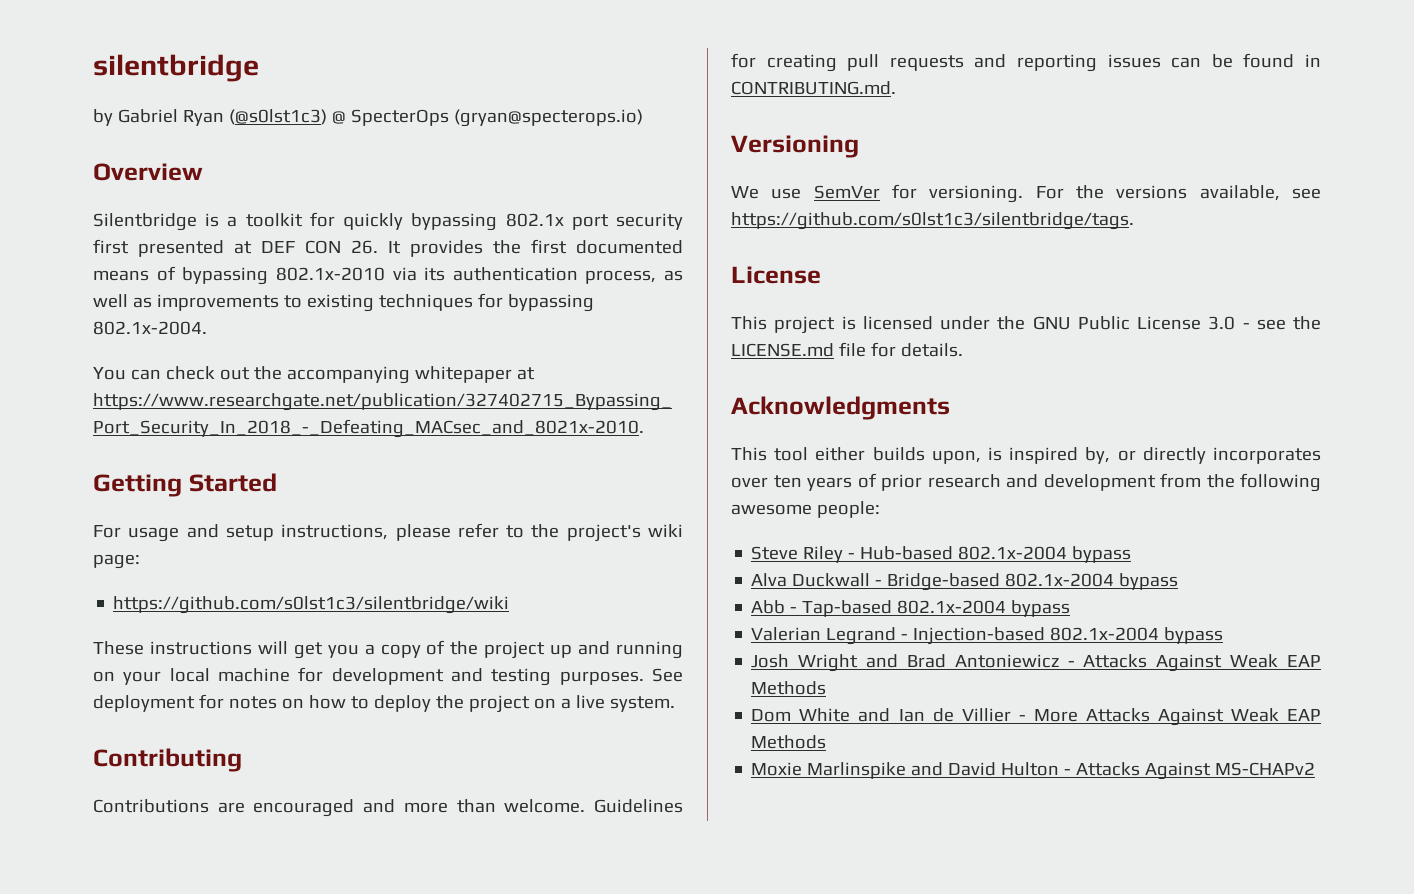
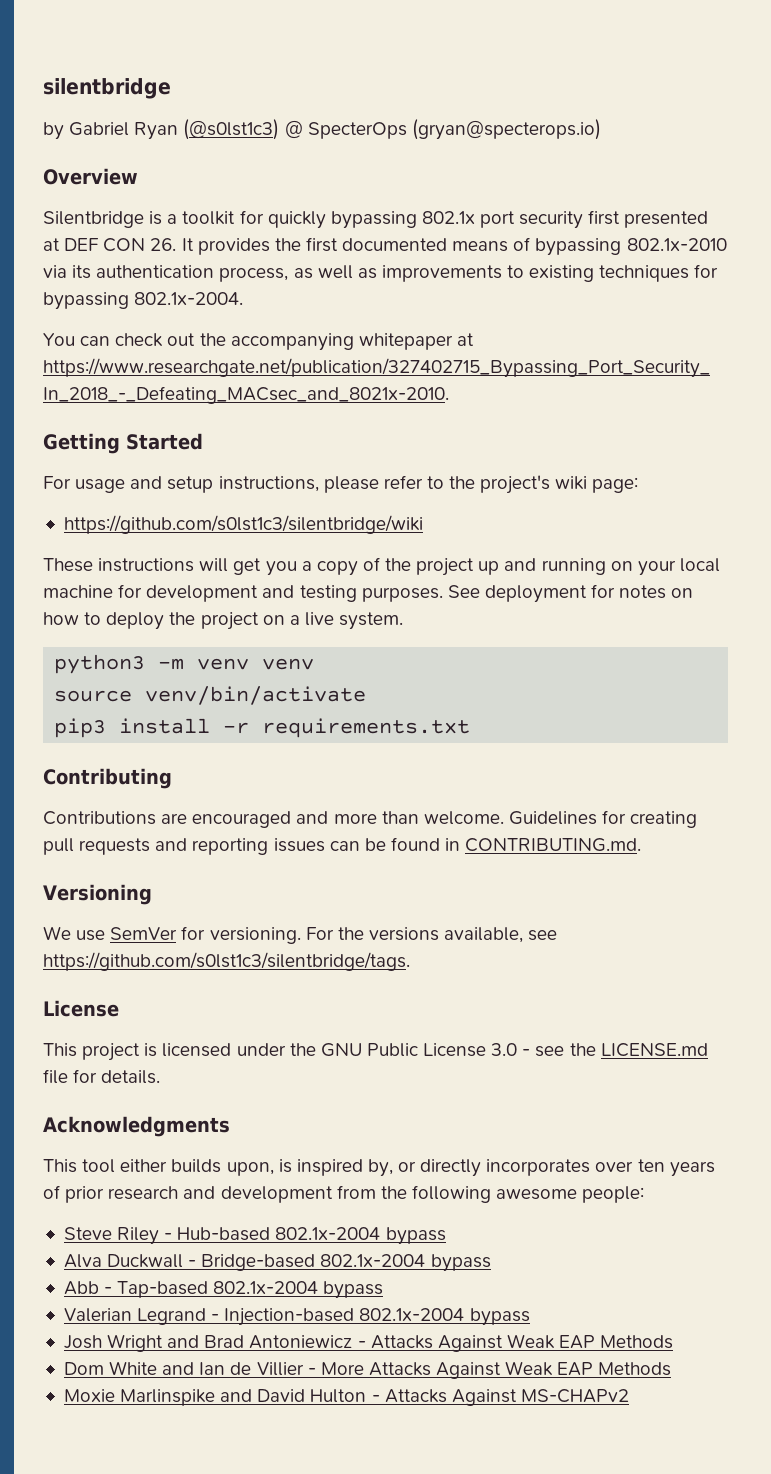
(675, 704) none -> [54,654,315,674] [54,686,367,705] [54,718,471,738] // python3 -m venv venv // source venv/bin/activate // pip3 install -r requirements.txt

